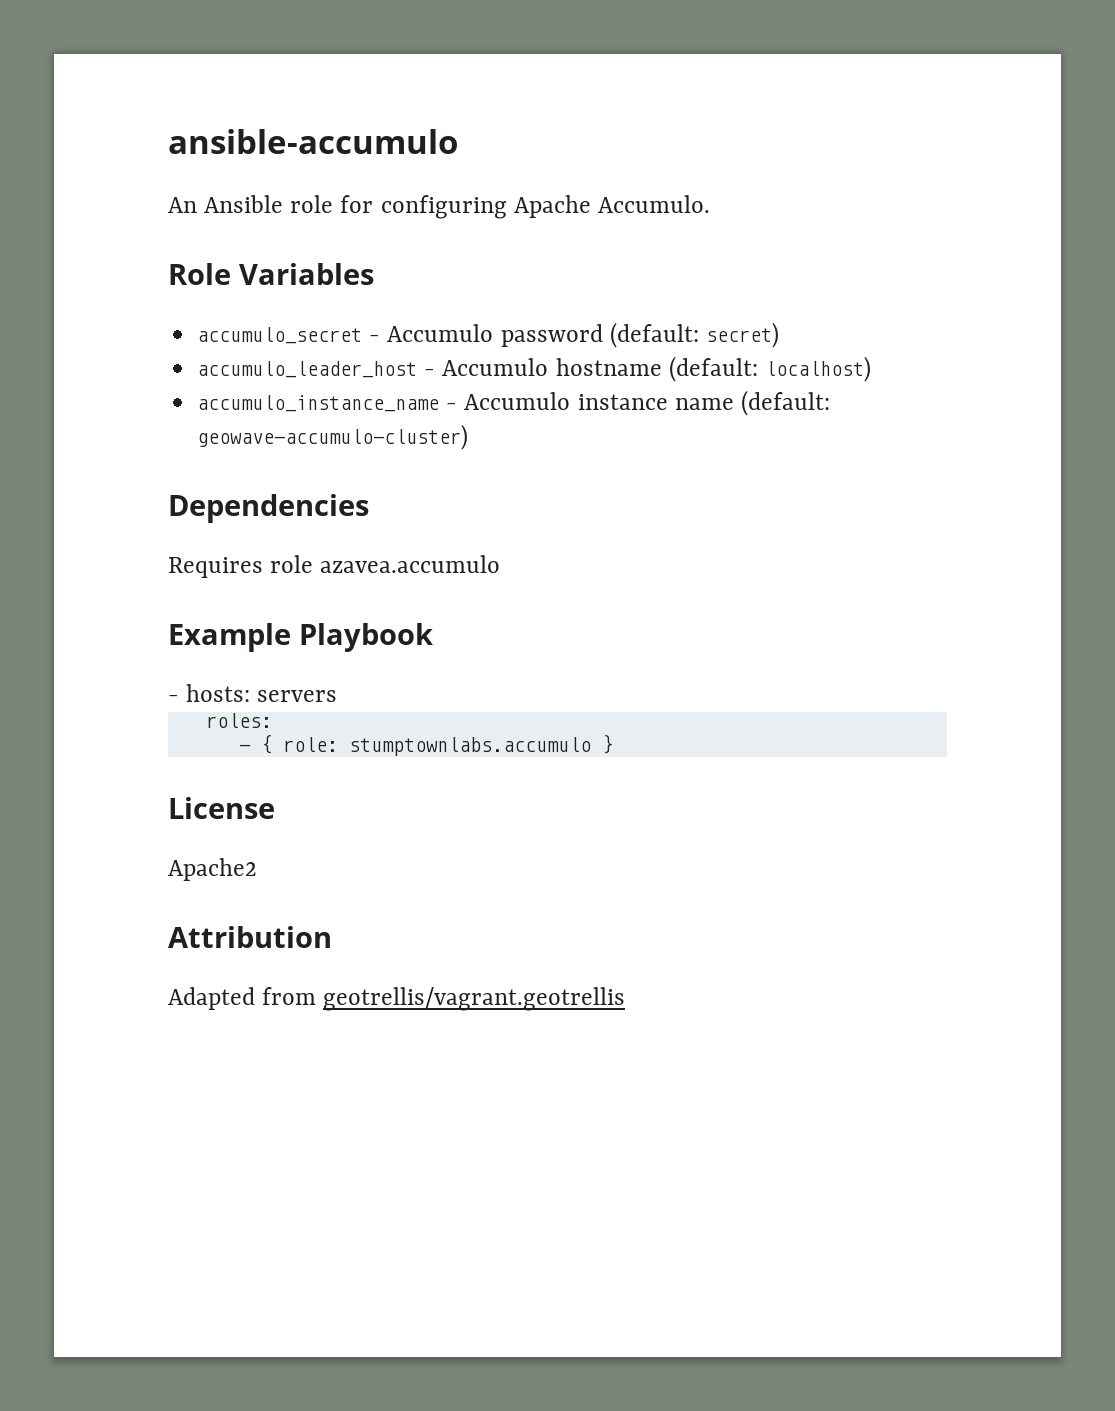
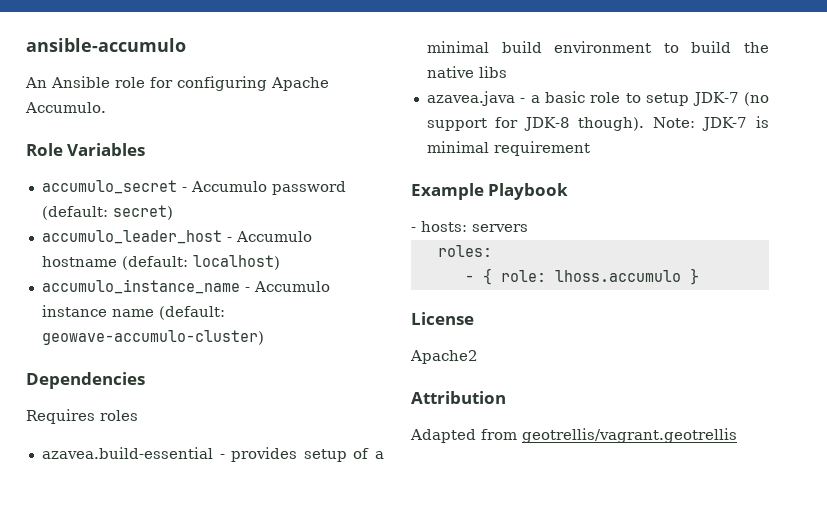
[270,555,501,573] role azavea.accumulo -> [100,410,138,421] [41,447,385,462] [426,41,769,53] [426,66,507,78] [426,91,769,106] [426,116,769,131] [426,141,590,156] roles // azavea.build-essential - provides setup of a minimal build environment to build the native libs // azavea.java - a basic role to setup JDK-7 (no support for JDK-8 though). Note: JDK-7 is minimal requirement
[348,737,591,756] stumptownlabs.accumulo -> [554,270,681,282] lhoss.accumulo

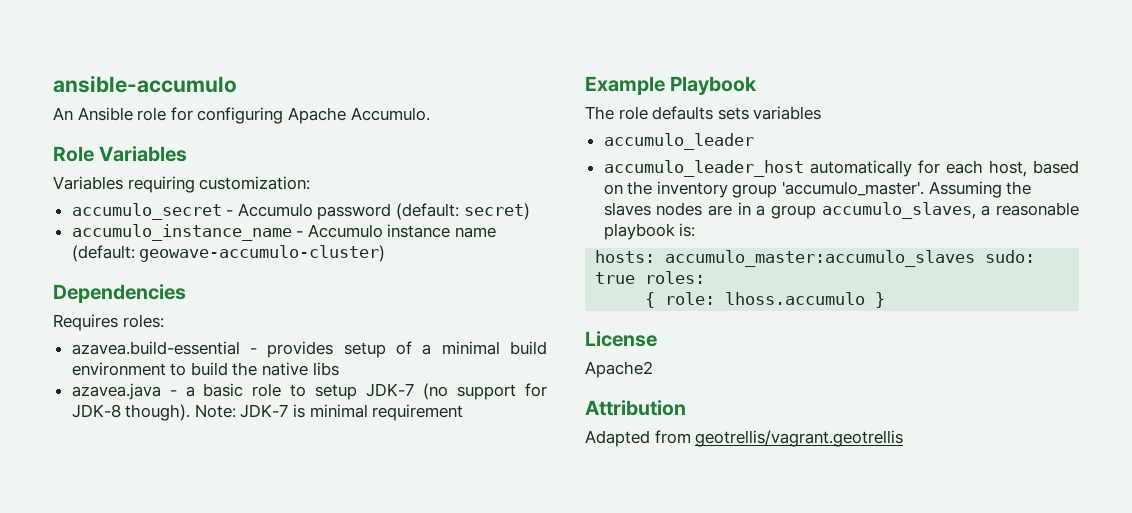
(146, 149) none -> [53,176,311,193] // Variables requiring customization:
[41,230,312,244] [41,255,280,270] // accumulo_leader_host - Accumulo hostname (default: localhost) -> (530, 211) none
[100,410,138,421] roles -> [122,314,164,328] roles:
[411,221,528,232] [437,245,492,257] [464,275,474,282] - hosts: servers // roles: // - -> [585,106,822,120] [603,133,754,150] [603,160,1079,177] [603,181,1032,198] [603,202,1079,219] [603,223,696,240] [595,250,1036,267] [595,271,706,284] The role defaults sets variables // accumulo_leader // accumulo_leader_host automatically for each host, based on the inventory group 'accumulo_master'. Assuming the slaves nodes are in a group accumulo_slaves, a reasonable playbook is: // hosts: accumulo_master:accumulo_slaves sudo: true roles: //

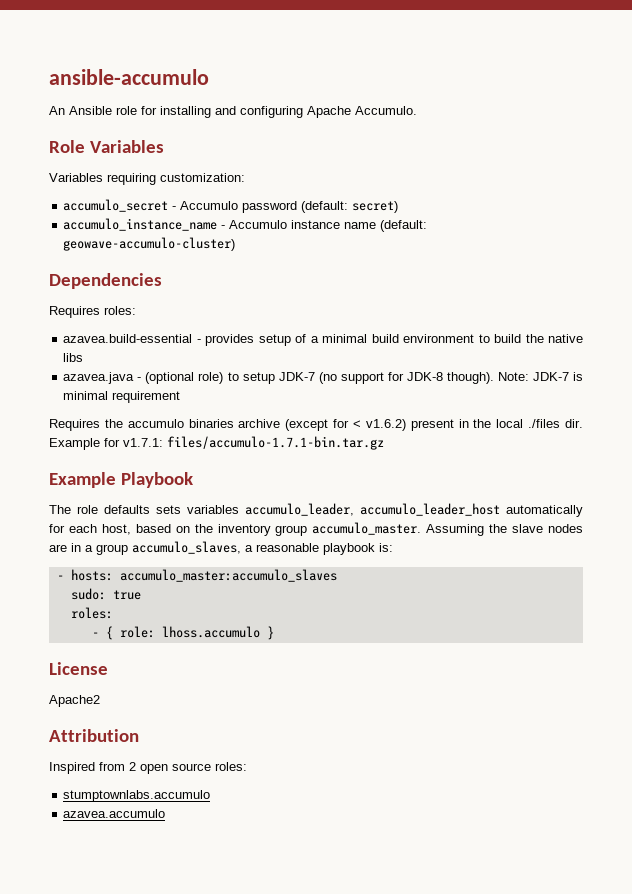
(193, 114) none -> [160,106,236,118] installing and
[185,383,282,397] a basic role -> [145,372,224,384] (optional role)
(464, 412) none -> [49,419,583,431] [49,436,384,450] // Requires the accumulo binaries archive (except for < v1.6.2) present in the local ./files dir. Example for v1.7.1: files/accumulo-1.7.1-bin.tar.gz
[603,133,754,150] // accumulo_leader // -> [245,503,354,516] accumulo_leader,
[782,181,925,196] 'accumulo_master'. -> [312,522,422,535] accumulo_master.
[603,202,651,216] slaves -> [512,524,544,533] slave
(696, 230) none -> [56,575,64,580] -
(976, 258) none -> (337, 575) //
[645,271,706,284] roles: // -> [70,607,113,619] [91,632,99,637] // roles: // -
[585,430,904,447] Adapted from geotrellis/vagrant.geotrellis -> [49,762,247,774] [63,790,211,802] [63,809,166,818] Inspired from 2 open source roles: // stumptownlabs.accumulo // azavea.accumulo

